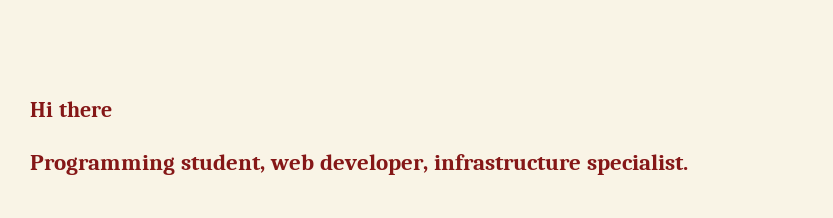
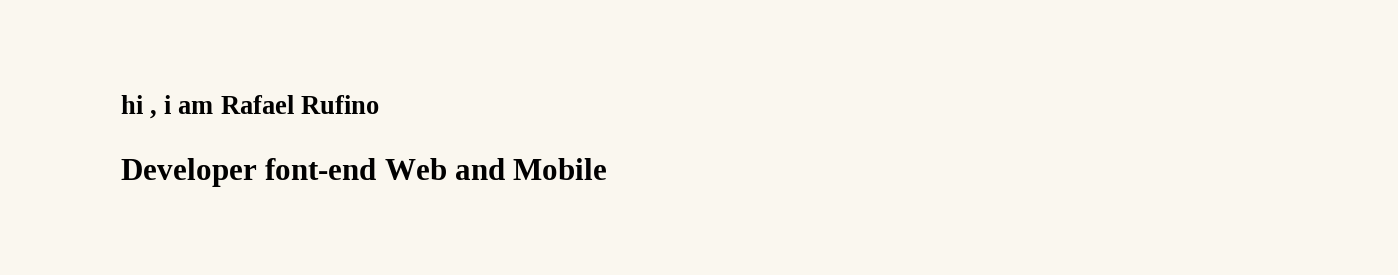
[30,101,112,117] [30,154,689,175] Hi there // Programming student, web developer, infrastructure specialist. -> [121,95,379,119] [121,158,608,187] hi , i am Rafael Rufino // Developer font-end Web and Mobile

